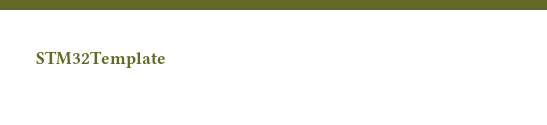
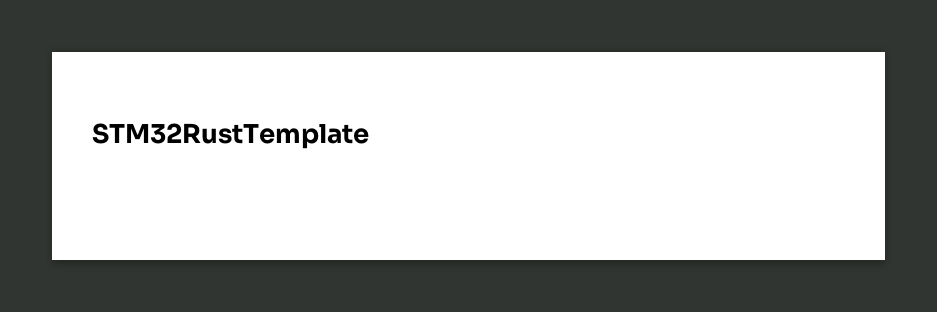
[36,51,166,68] STM32Template -> [92,123,369,149] STM32RustTemplate

